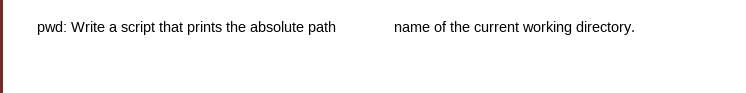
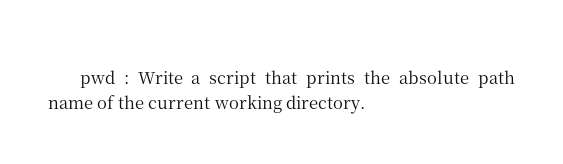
[37,21,67,35] pwd: -> [79,70,129,88] pwd :

